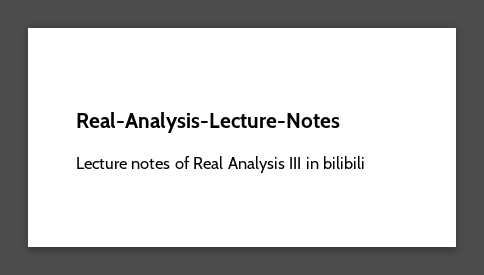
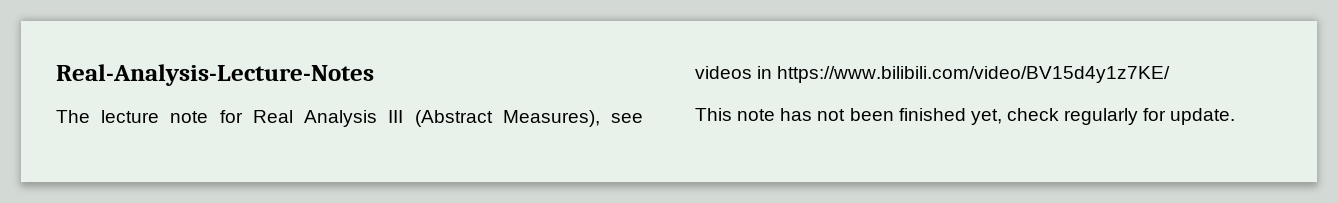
[76,156,366,173] Lecture notes of Real Analysis III in bilibili -> [56,110,643,127] [695,66,1171,83] [695,108,1236,125] The lecture note for Real Analysis III (Abstract Measures), see videos in https://www.bilibili.com/video/BV15d4y1z7KE/ // This note has not been finished yet, check regularly for update.

